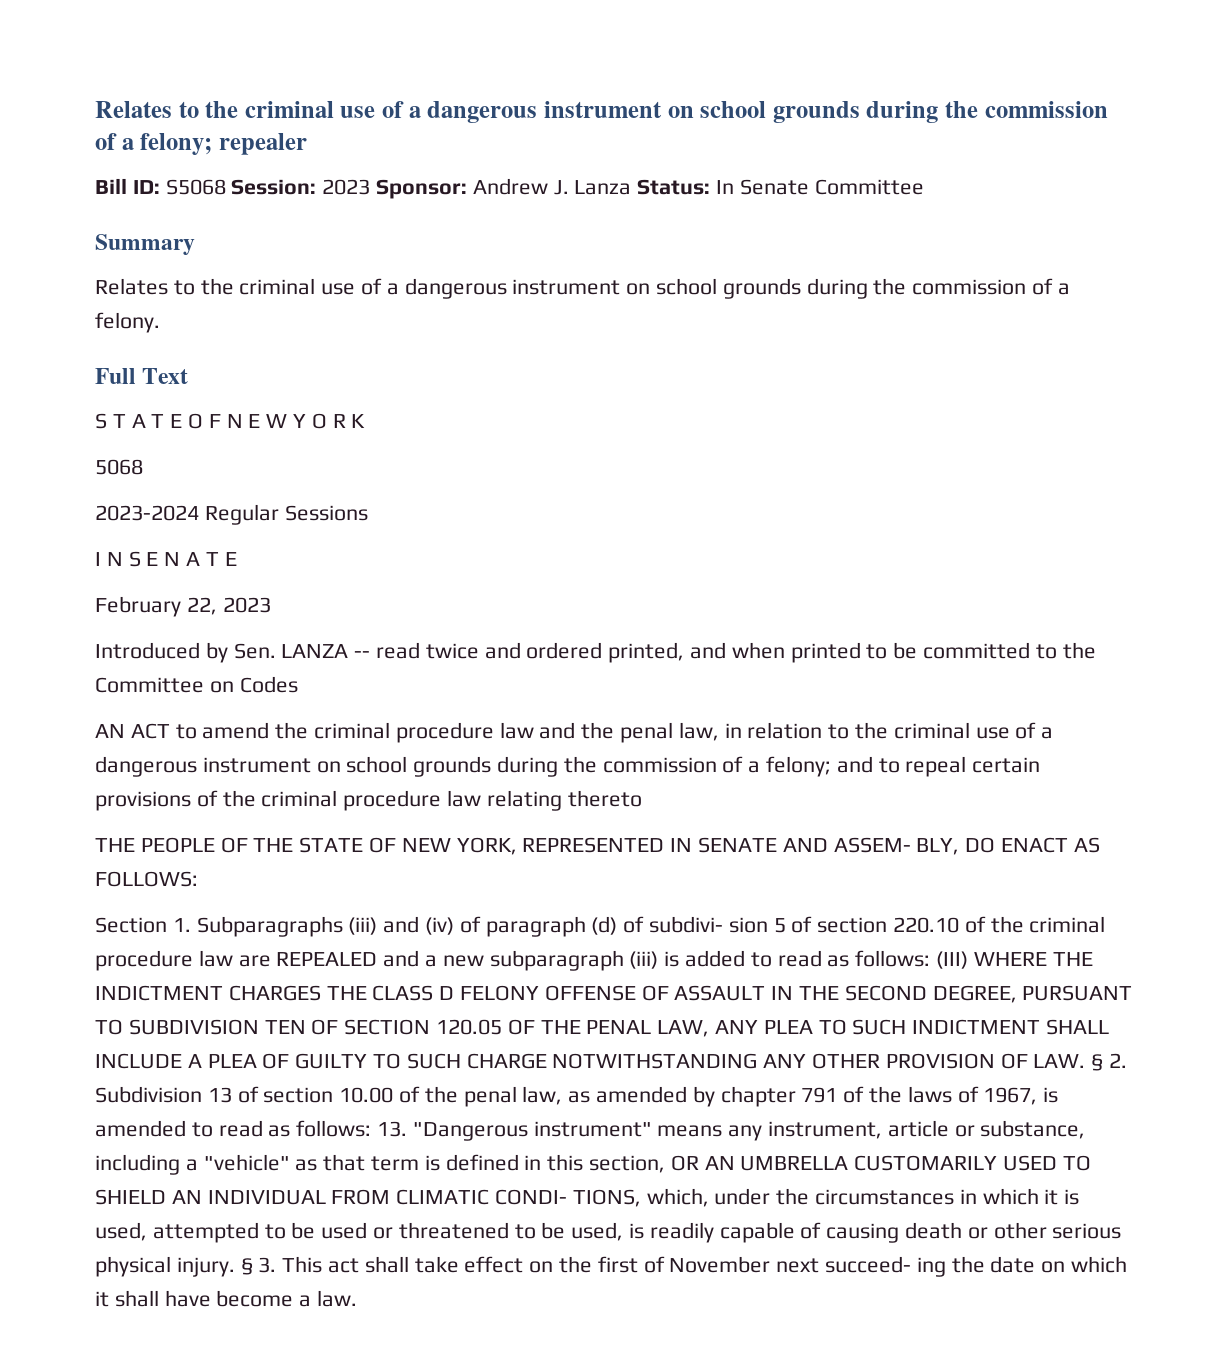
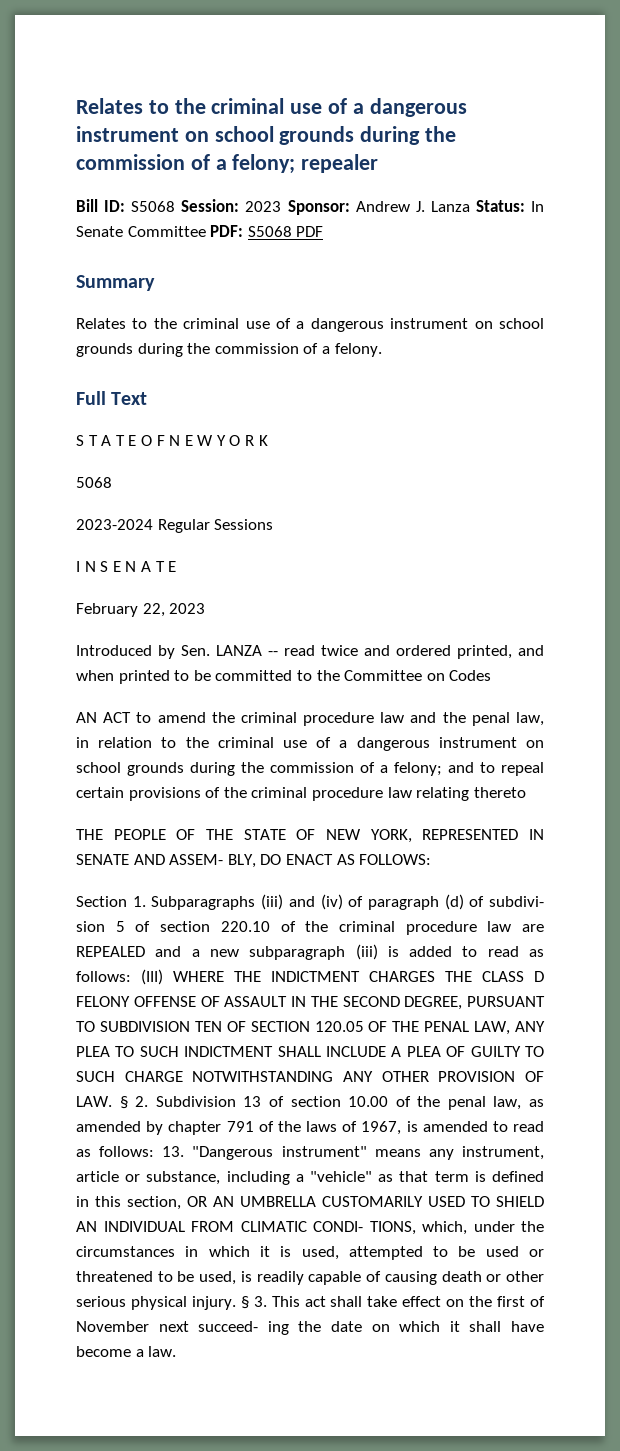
(924, 187) none -> [210,225,324,237] PDF: S5068 PDF

